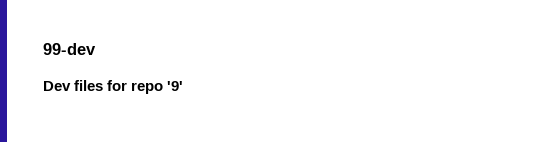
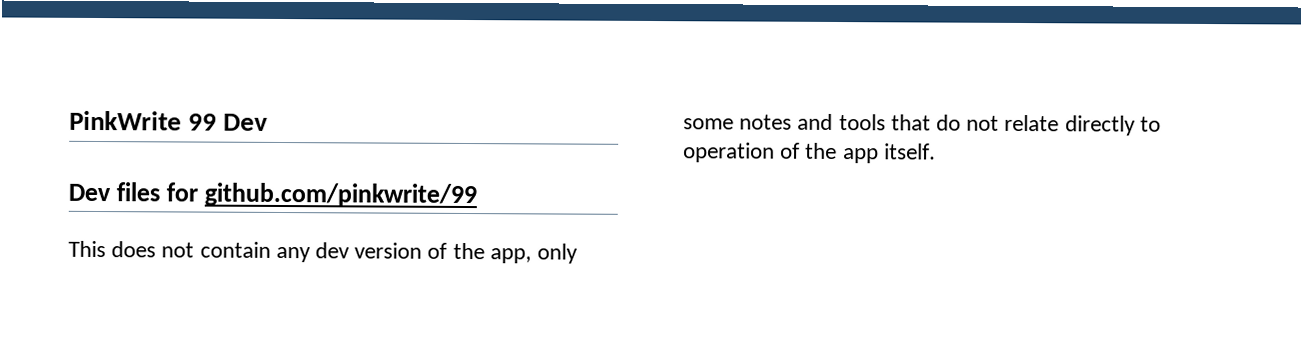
[43,43,96,55] 99-dev -> [69,110,269,131] PinkWrite 99 Dev
[131,81,184,94] repo '9' -> [203,182,477,208] [68,240,579,264] [683,113,1161,136] [683,142,936,164] github.com/pinkwrite/99 // This does not contain any dev version of the app, only some notes and tools that do not relate directly to operation of the app itself.

